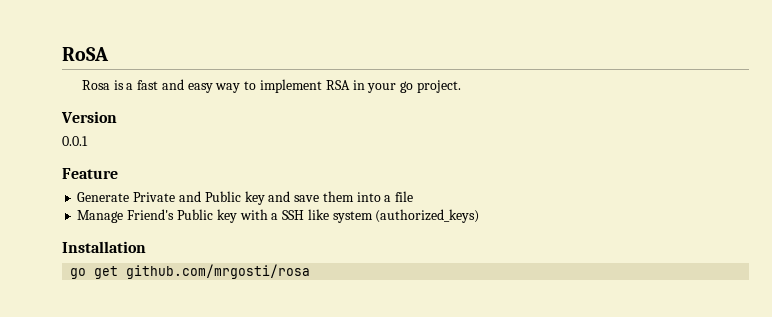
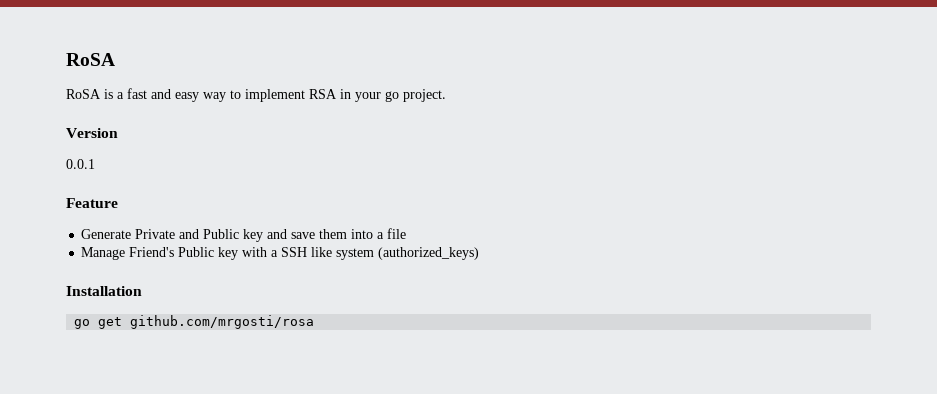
[81,80,110,90] Rosa -> [66,89,101,99] RoSA

